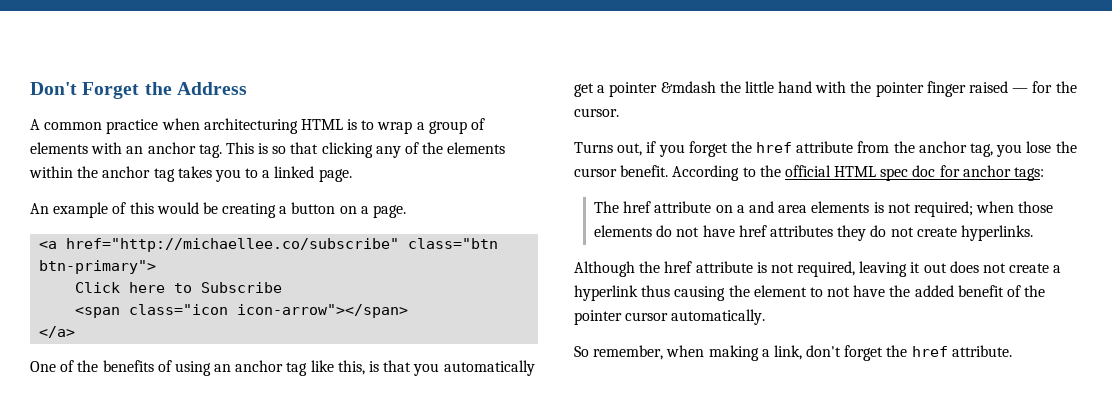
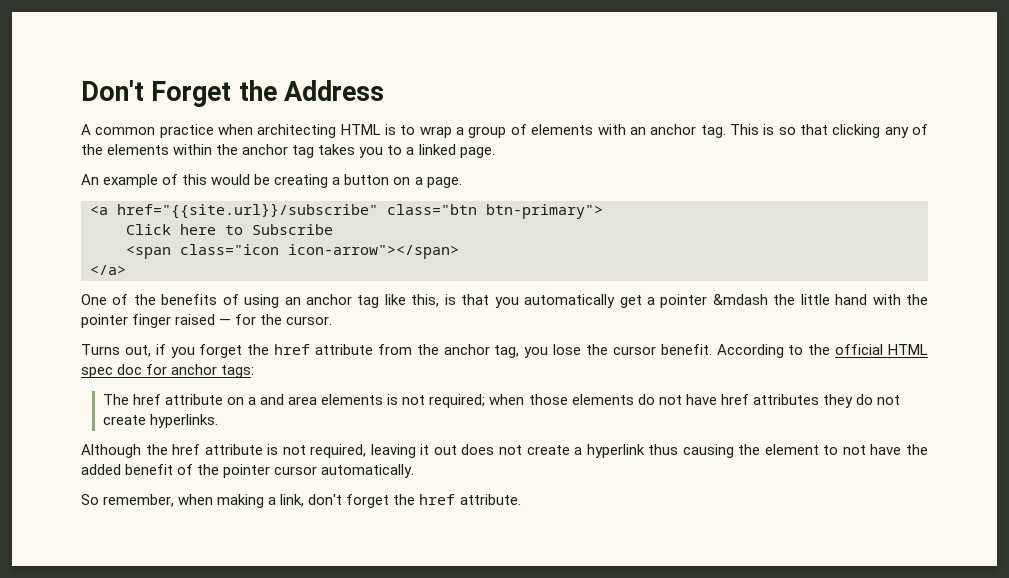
[203,118,298,134] architecturing -> [257,124,337,138] architecting
[66,238,400,252] href="http://michaellee.co/subscribe" -> [117,203,378,219] href="{{site.url}}/subscribe"

